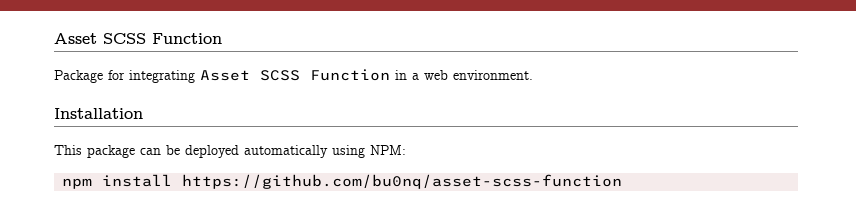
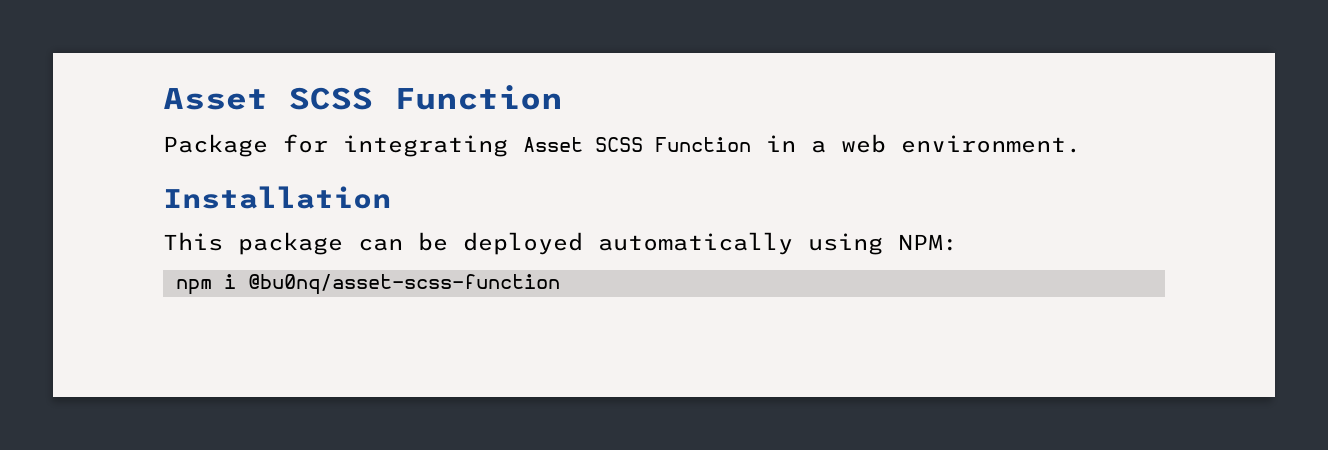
[102,174,623,189] install https://github.com/bu0nq/asset-scss-function -> [223,274,560,295] i @bu0nq/asset-scss-function

